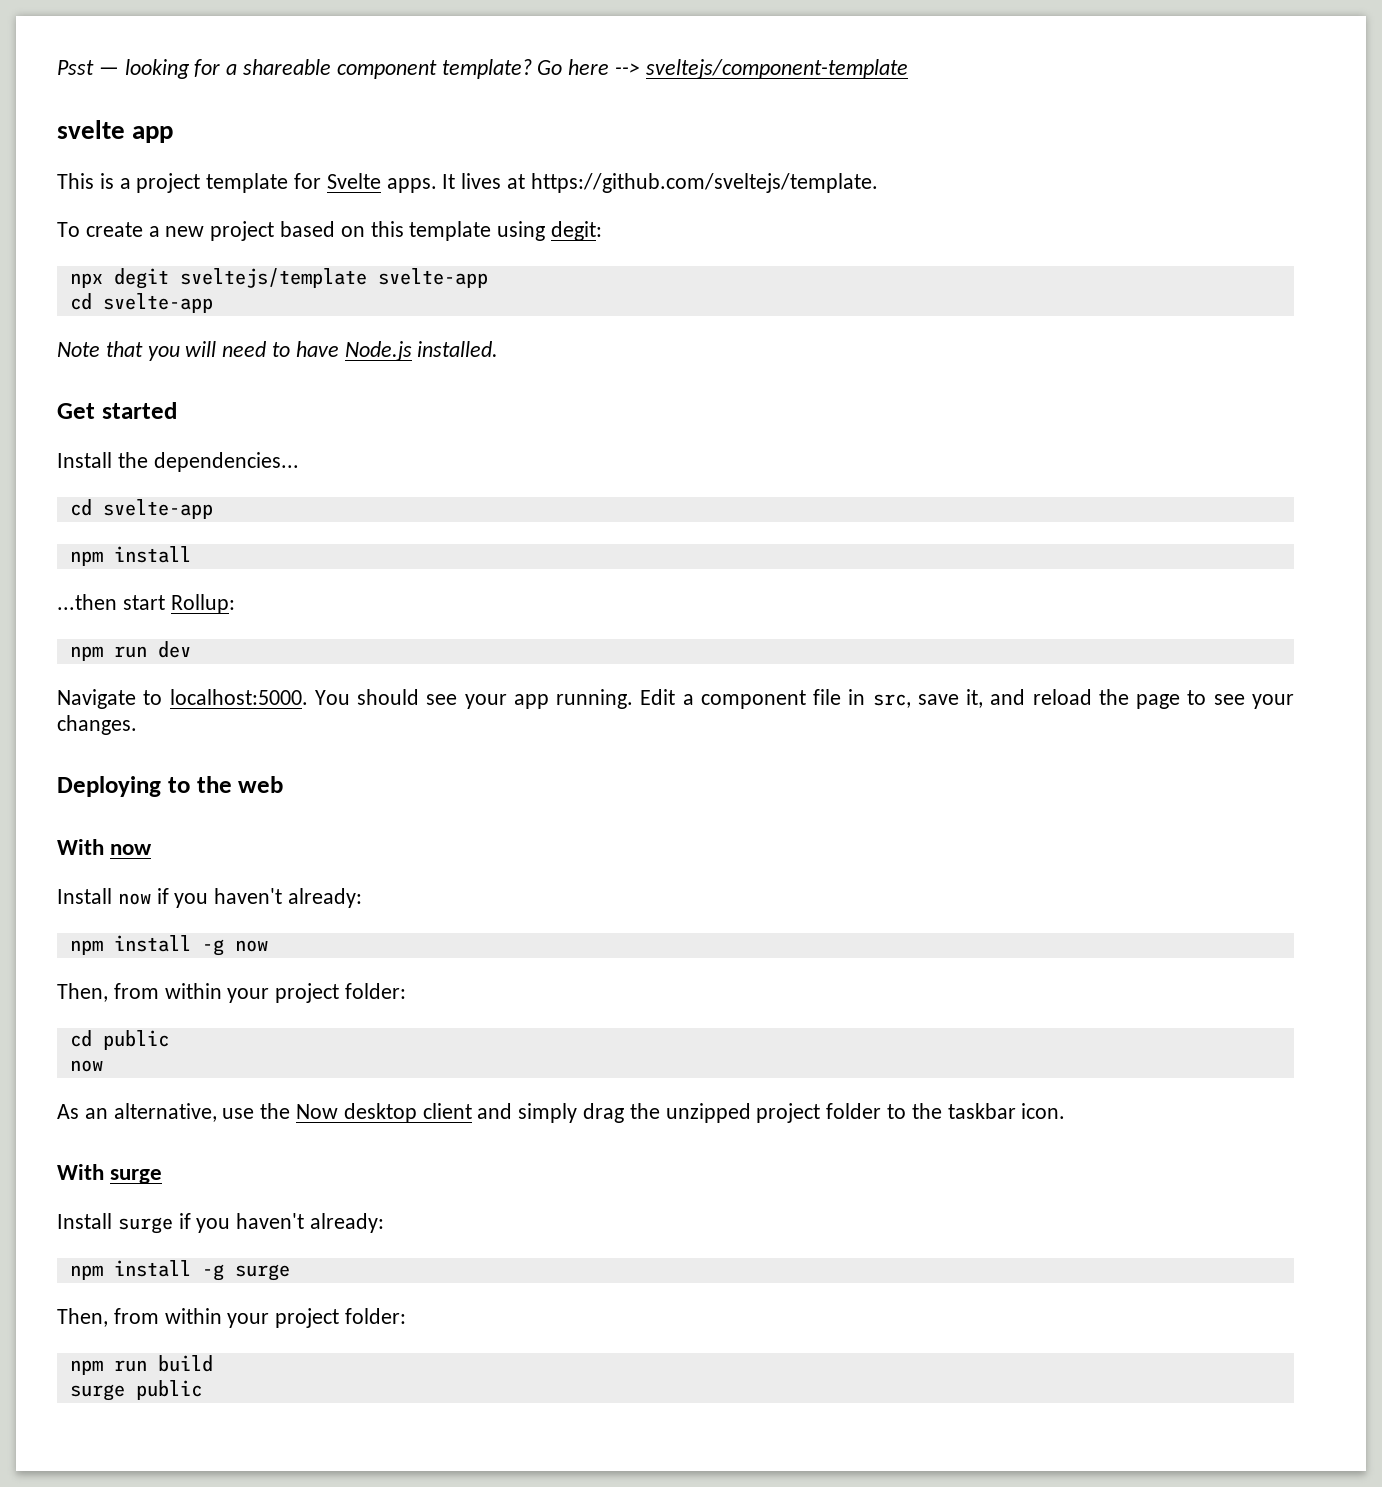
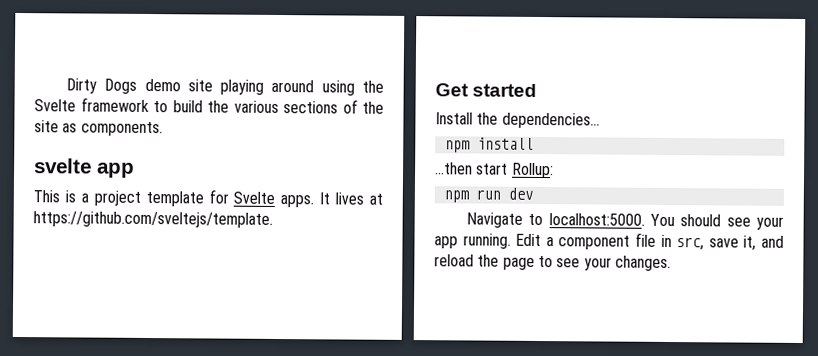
[57,59,908,79] Psst — looking for a shareable component template? Go here --> sveltejs/component-template -> [66,78,384,96] [34,97,384,114] [34,120,163,137] Dirty Dogs demo site playing around using the Svelte framework to build the various sections of the site as components.
[57,221,603,241] [69,268,488,289] [69,293,213,313] [57,341,499,361] // To create a new project based on this template using degit: // npx degit sveltejs/template svelte-app // cd svelte-app // Note that you will need to have Node.js installed. -> (273, 219) none
[69,499,213,519] // cd svelte-app -> (600, 120) none
[57,776,284,797] [57,839,153,855] [57,888,363,908] [69,935,268,956] [57,983,407,1003] [69,1030,169,1050] [69,1060,103,1072] [57,1103,1066,1123] [57,1164,163,1184] [57,1213,385,1234] [69,1260,290,1281] [57,1308,407,1328] [69,1355,213,1375] [69,1380,202,1401] // Deploying to the web // With now // Install now if you haven't already: // npm install -g now // Then, from within your project folder: // cd public // now // As an alternative, use the Now desktop client and simply drag the unzipped project folder to the taskbar icon. // With surge // Install surge if you haven't already: // npm install -g surge // Then, from within your project folder: // npm run build // surge public -> (671, 263) none

